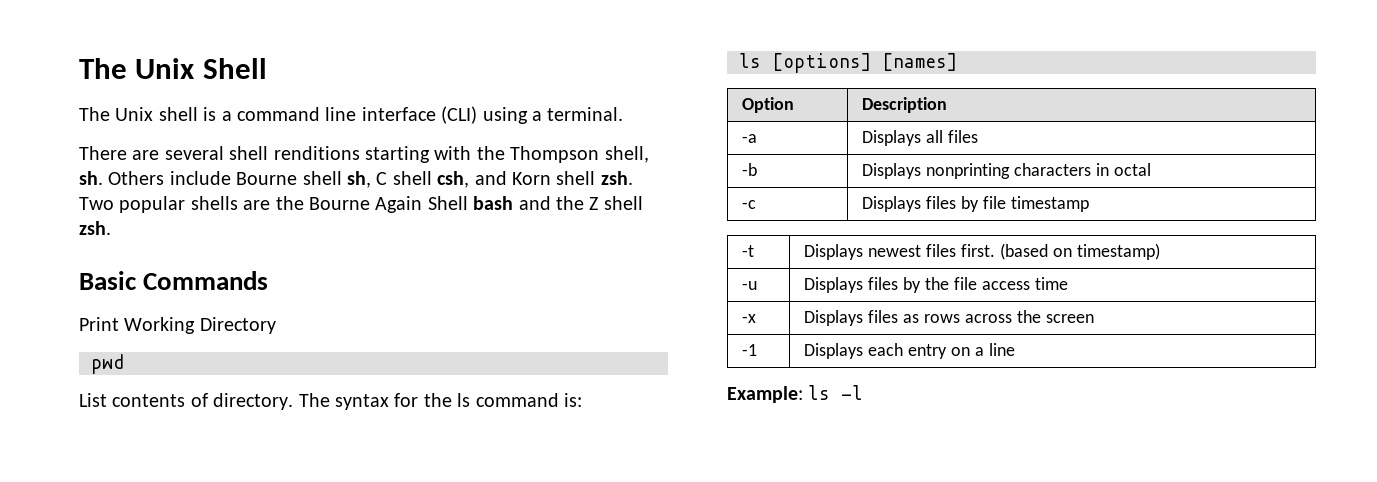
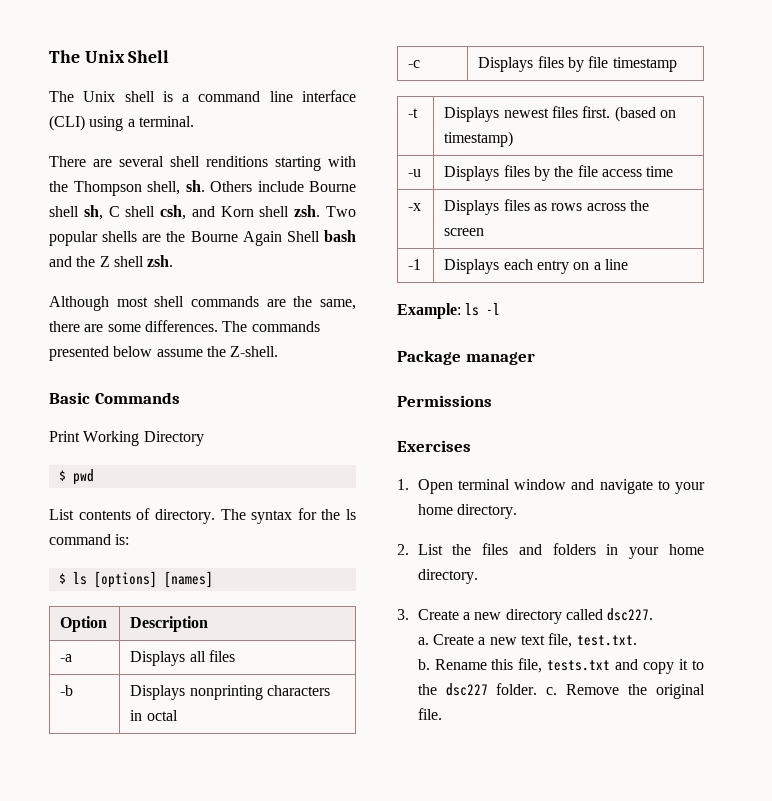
(111, 228) none -> [49,296,356,311] [49,320,320,332] [49,346,279,361] // Although most shell commands are the same, there are some differences. The commands presented below assume the Z-shell.
(276, 325) none -> [58,470,66,481] $
(582, 400) none -> [58,573,66,584] $
(864, 392) none -> [397,350,535,365] [397,395,492,407] [397,440,471,452] [397,479,705,494] [417,504,517,519] [397,543,704,559] [417,569,478,584] [397,608,654,624] [417,633,637,648] [417,658,704,674] [417,683,705,699] [417,708,442,720] // Package manager // Permissions // Exercises // 1. Open terminal window and navigate to your home directory. // 2. List the files and folders in your home directory. // 3. Create a new directory called dsc227. // a. Create a new text file, test.txt. // b. Rename this file, tests.txt and copy it to the dsc227 folder. c. Remove the original file.

